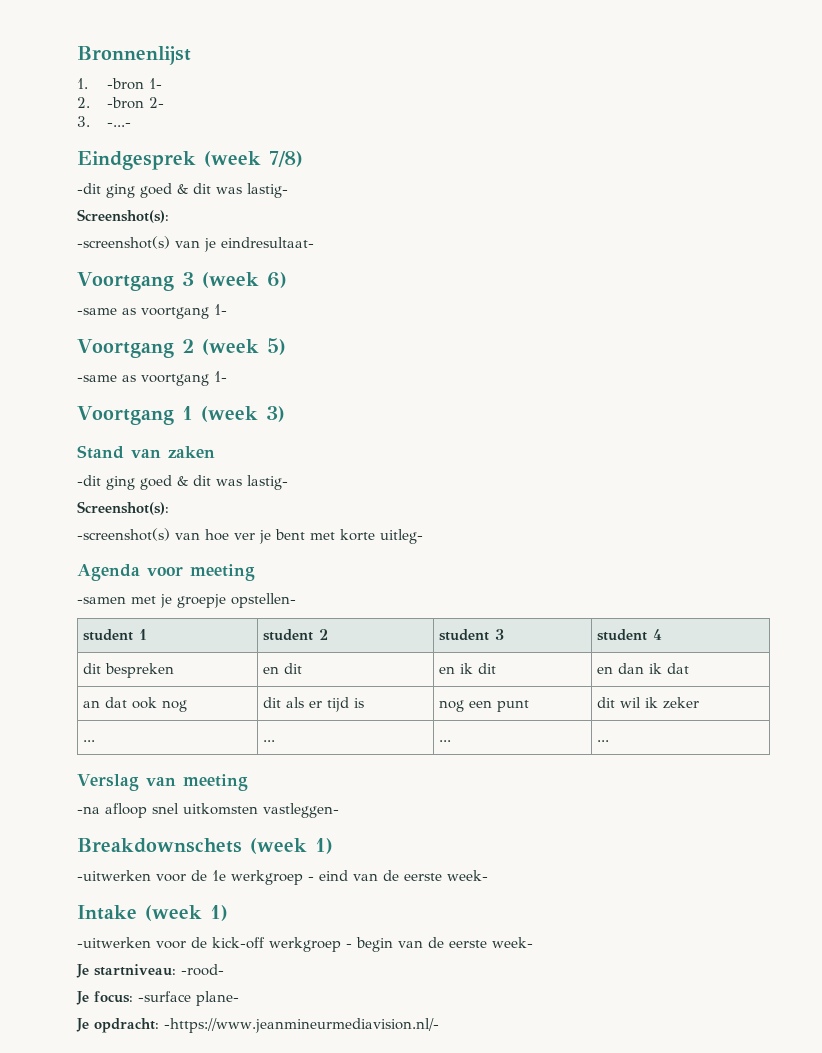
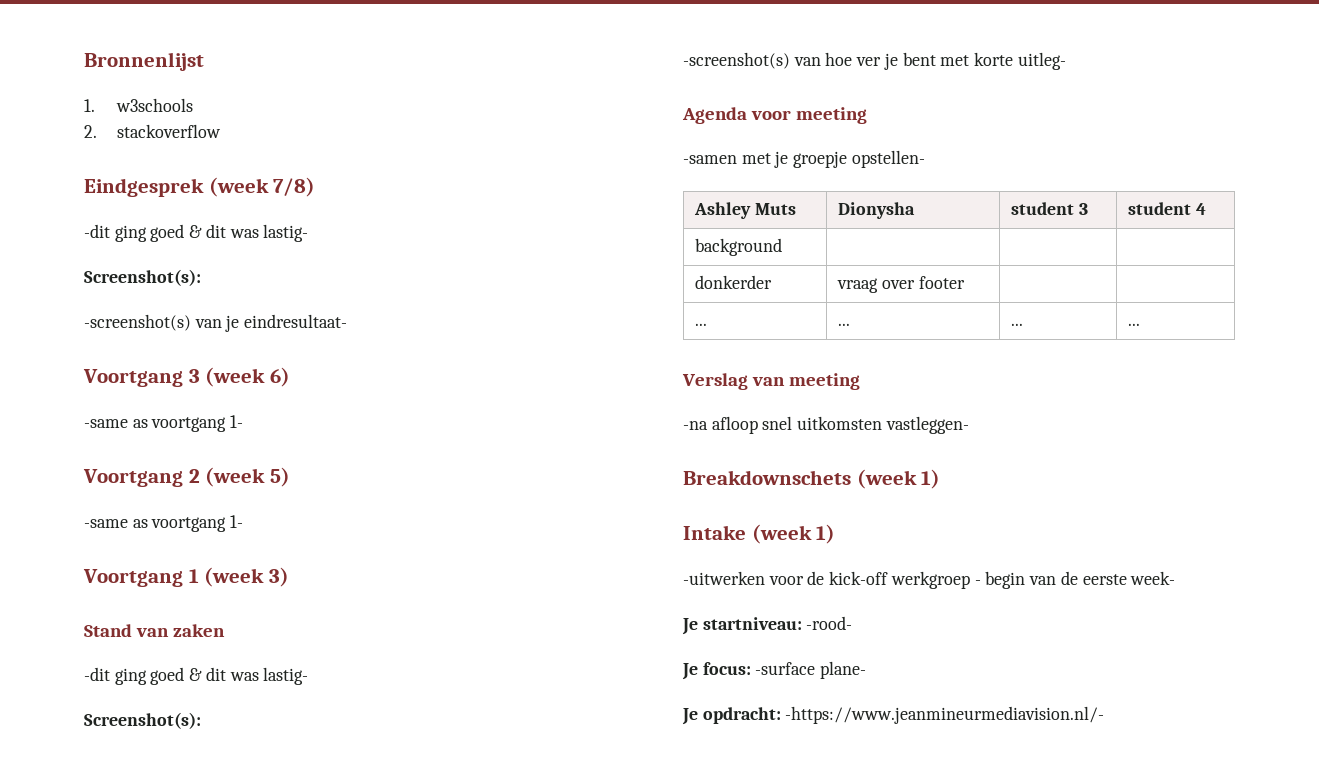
[106,78,162,90] -bron 1- -> [116,98,194,112] w3schools
[106,97,164,109] [77,116,131,127] -bron 2- // 3. -...- -> [117,124,222,138] stackoverflow
[83,629,148,641] [263,629,329,641] student 1 | student 2 -> [694,202,797,219] [838,202,916,219] Ashley Muts | Dionysha
[83,663,175,678] [263,663,303,674] [439,663,497,674] [597,663,690,674] [83,697,188,712] [263,697,365,712] [439,700,530,712] [597,697,700,709] dit bespreken | en dit | en ik dit | en dan ik dat // an dat ook nog | dit als er tijd is | nog een punt | dit wil ik zeker -> [695,238,783,256] [695,275,773,289] [837,276,965,293] background | | | // donkerder | vraag over footer | |
[77,870,488,885] // -uitwerken voor de 1e werkgroep - eind van de eerste week- -> (941, 479) none

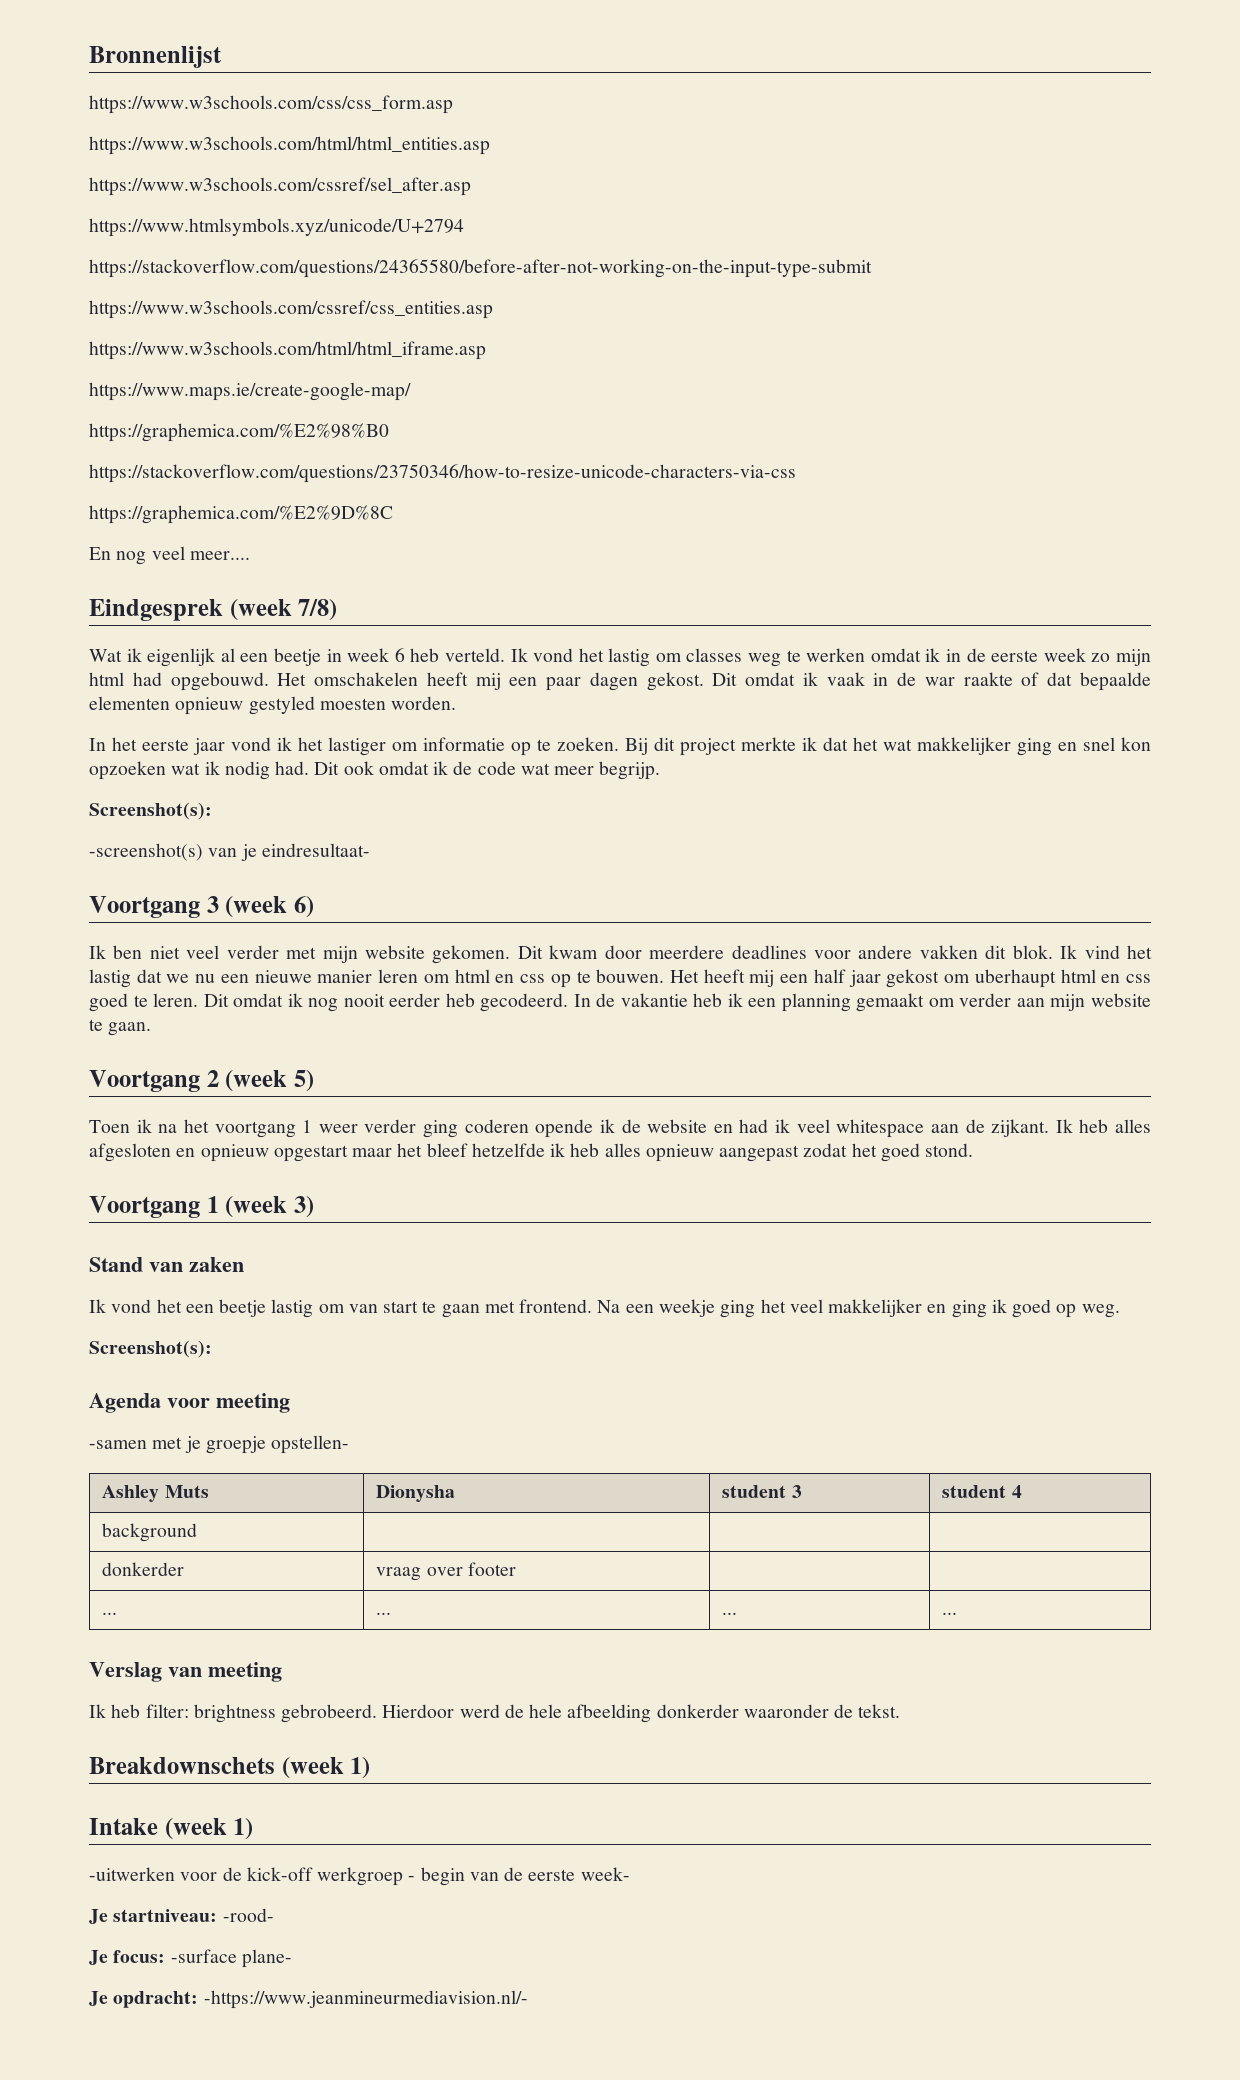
[84,98,194,112] [84,124,222,138] [84,177,316,197] [84,224,309,242] 1. w3schools // 2. stackoverflow // Eindgesprek (week 7/8) // -dit ging goed & dit was lastig- -> [89,95,453,114] [89,136,490,155] [89,177,471,196] [89,218,464,237] [89,259,872,278] [89,300,493,319] [89,341,486,360] [89,382,411,401] [89,423,389,442] [89,464,796,483] [89,505,393,524] [89,546,250,565] [89,599,338,621] [89,648,1152,667] [89,672,1152,691] [89,696,457,715] [89,737,1151,756] [89,761,661,780] https://www.w3schools.com/css/css_form.asp // https://www.w3schools.com/html/html_entities.asp // https://www.w3schools.com/cssref/sel_after.asp // https://www.htmlsymbols.xyz/unicode/U+2794 // https://stackoverflow.com/questions/24365580/before-after-not-working-on-the-input-type-submit // https://www.w3schools.com/cssref/css_entities.asp // https://www.w3schools.com/html/html_iframe.asp // https://www.maps.ie/create-google-map/ // https://graphemica.com/%E2%98%B0 // https://stackoverflow.com/questions/23750346/how-to-resize-unicode-characters-via-css // https://graphemica.com/%E2%9D%8C // En nog veel meer.... // Eindgesprek (week 7/8) // Wat ik eigenlijk al een beetje in week 6 heb verteld. Ik vond het lastig om classes weg te werken omdat ik in de eerste week zo mijn html had opgebouwd. Het omschakelen heeft mij een paar dagen gekost. Dit omdat ik vaak in de war raakte of dat bepaalde elementen opnieuw gestyled moesten worden. // In het eerste jaar vond ik het lastiger om informatie op te zoeken. Bij dit project merkte ik dat het wat makkelijker ging en snel kon opzoeken wat ik nodig had. Dit ook omdat ik de code wat meer begrijp.
[84,415,244,432] [83,467,290,487] [84,515,244,532] -same as voortgang 1- // Voortgang 2 (week 5) // -same as voortgang 1- -> [89,945,1153,964] [89,969,1152,988] [89,993,1151,1012] [89,1019,152,1036] [89,1070,314,1092] [89,1119,1151,1138] [89,1143,974,1162] Ik ben niet veel verder met mijn website gekomen. Dit kwam door meerdere deadlines voor andere vakken dit blok. Ik vind het lastig dat we nu een nieuwe manier leren om html en css op te bouwen. Het heeft mij een half jaar gekost om uberhaupt html en css goed te leren. Dit omdat ik nog nooit eerder heb gecodeerd. In de vakantie heb ik een planning gemaakt om verder aan mijn website te gaan. // Voortgang 2 (week 5) // Toen ik na het voortgang 1 weer verder ging coderen opende ik de website en had ik veel whitespace aan de zijkant. Ik heb alles afgesloten en opnieuw opgestart maar het bleef hetzelfde ik heb alles opnieuw aangepast zodat het goed stond.
[84,667,309,685] [84,712,201,729] [683,52,1066,70] -dit ging goed & dit was lastig- // Screenshot(s): // -screenshot(s) van hoe ver je bent met korte uitleg- -> [89,1299,1120,1318] [89,1340,212,1358] Ik vond het een beetje lastig om van start te gaan met frontend. Na een weekje ging het veel makkelijker en ging ik goed op weg. // Screenshot(s):
[683,416,969,434] -na afloop snel uitkomsten vastleggen- -> [89,1704,901,1723] Ik heb filter: brightness gebrobeerd. Hierdoor werd de hele afbeelding donkerder waaronder de tekst.

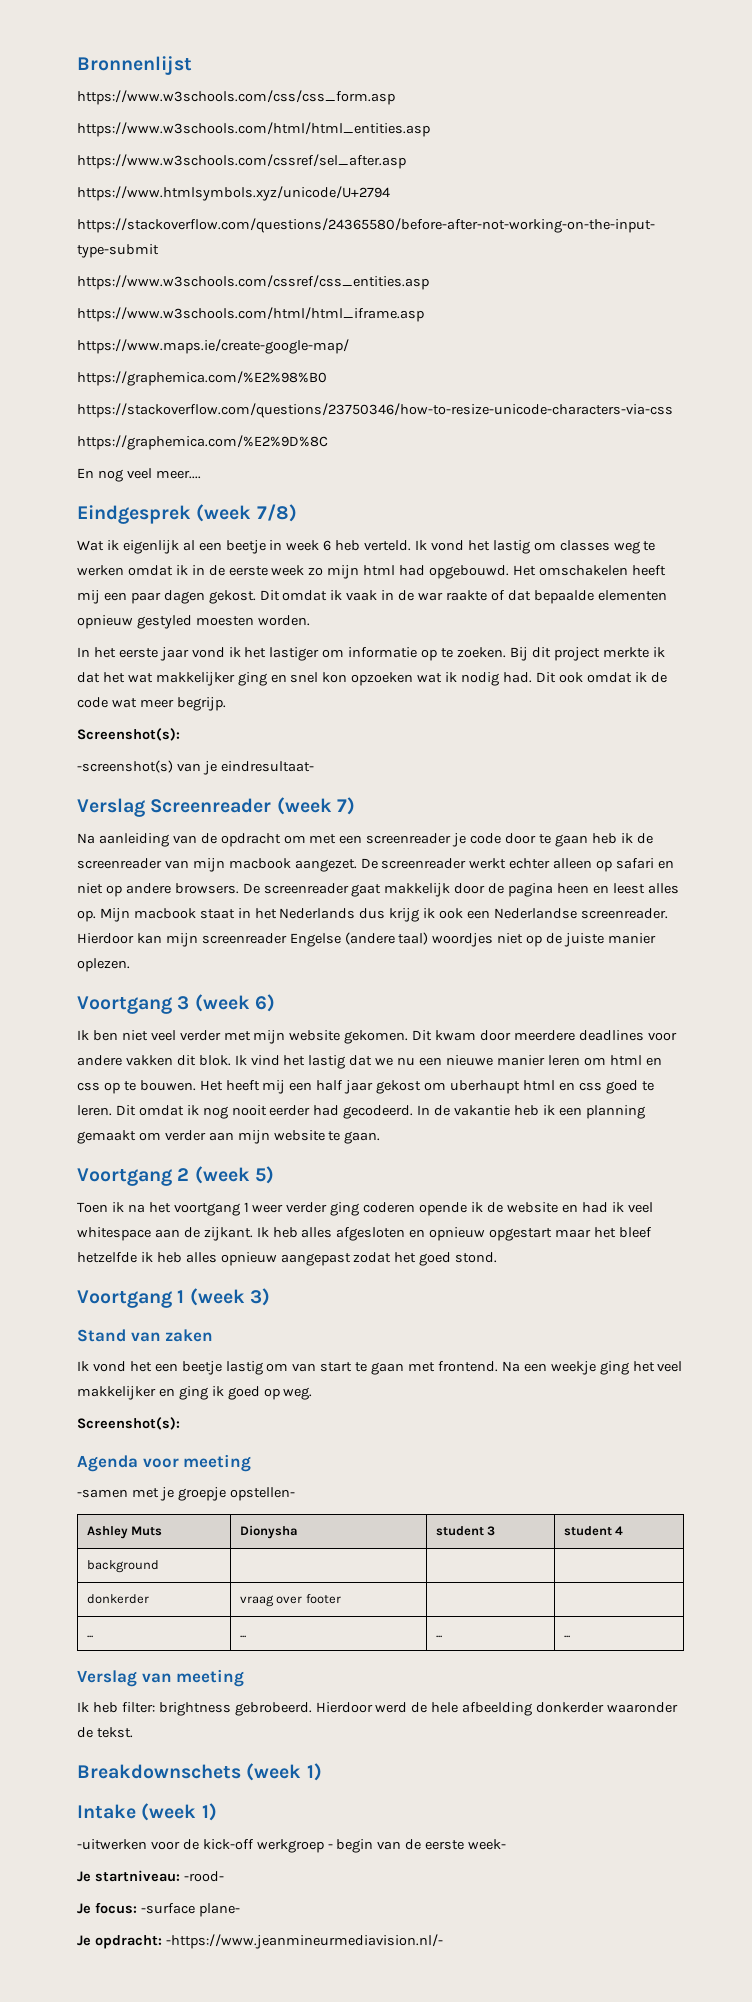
(370, 850) none -> [77,797,355,817] [77,833,653,847] [77,858,674,872] [77,883,679,897] [77,908,668,922] [77,932,656,947] [77,958,130,972] // Verslag Screenreader (week 7) // Na aanleiding van de opdracht om met een screenreader je code door te gaan heb ik de screenreader van mijn macbook aangezet. De screenreader werkt echter alleen op safari en niet op andere browsers. De screenreader gaat makkelijk door de pagina heen en leest alles op. Mijn macbook staat in het Nederlands dus krijg ik ook een Nederlandse screenreader. Hierdoor kan mijn screenreader Engelse (andere taal) woordjes niet op de juiste manier oplezen.
[445,993,475,1007] heb -> [313,1105,340,1116] had

